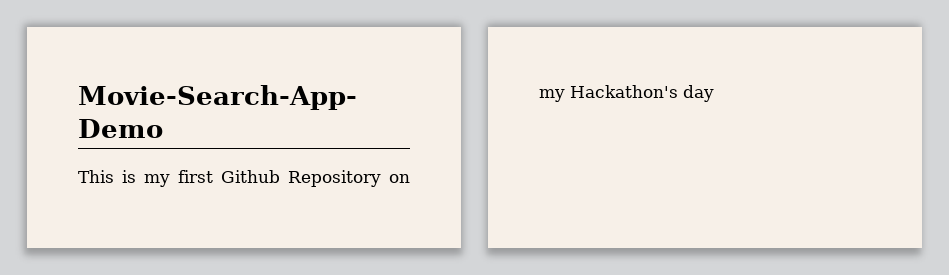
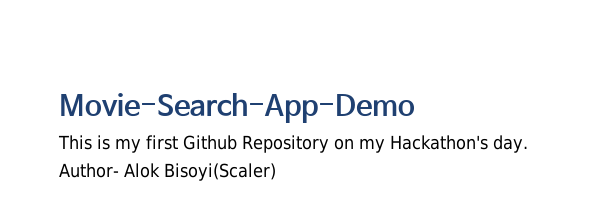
[683,85,714,102] day -> [492,135,528,153] [59,163,276,181] day. // Author- Alok Bisoyi(Scaler)

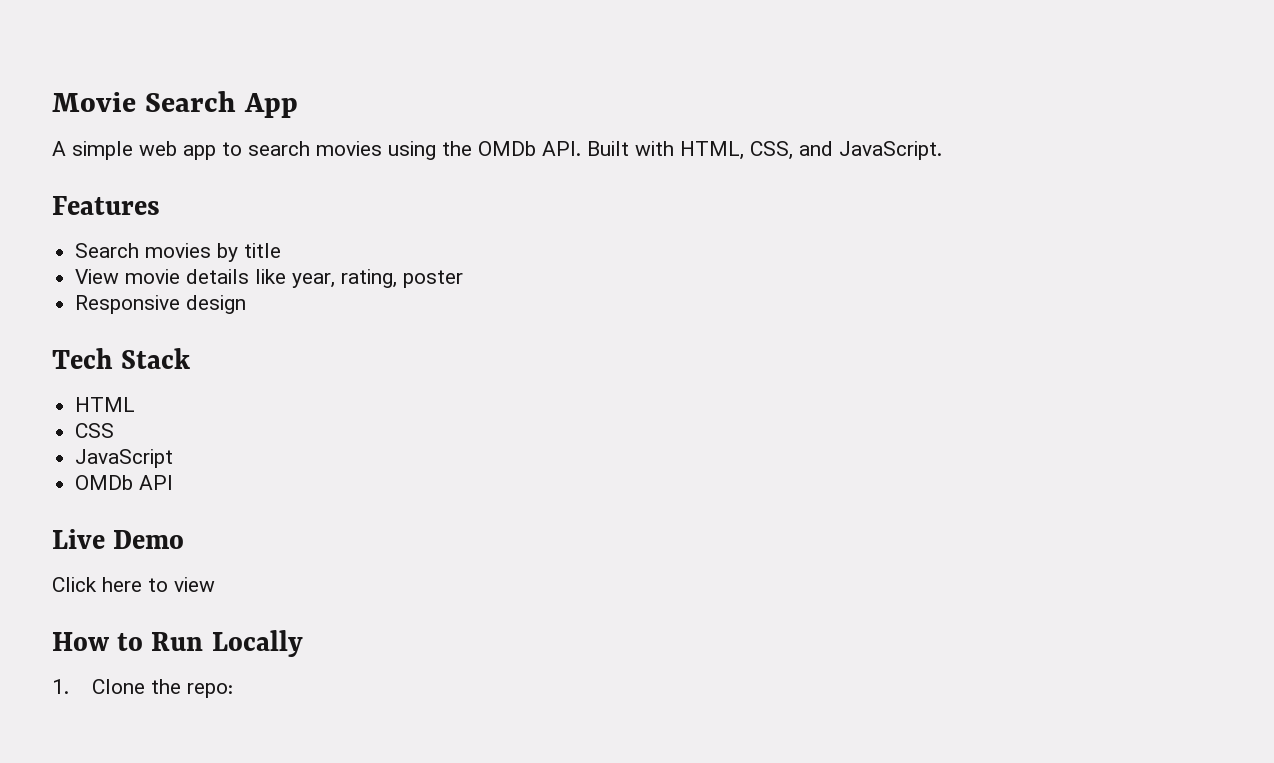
[59,93,415,123] [58,135,528,153] [59,163,276,181] Movie-Search-App-Demo // This is my first Github Repository on my Hackathon's day. // Author- Alok Bisoyi(Scaler) -> [52,91,298,118] [52,141,942,160] [52,196,160,215] [75,243,282,262] [75,269,464,288] [75,295,247,314] [52,348,191,369] [75,397,136,412] [75,423,115,438] [75,449,174,468] [75,475,174,490] [52,529,185,549] [52,577,215,592] [52,630,303,657] [52,679,233,698] Movie Search App // A simple web app to search movies using the OMDb API. Built with HTML, CSS, and JavaScript. // Features // Search movies by title // View movie details like year, rating, poster // Responsive design // Tech Stack // HTML // CSS // JavaScript // OMDb API // Live Demo // Click here to view // How to Run Locally // 1. Clone the repo:

